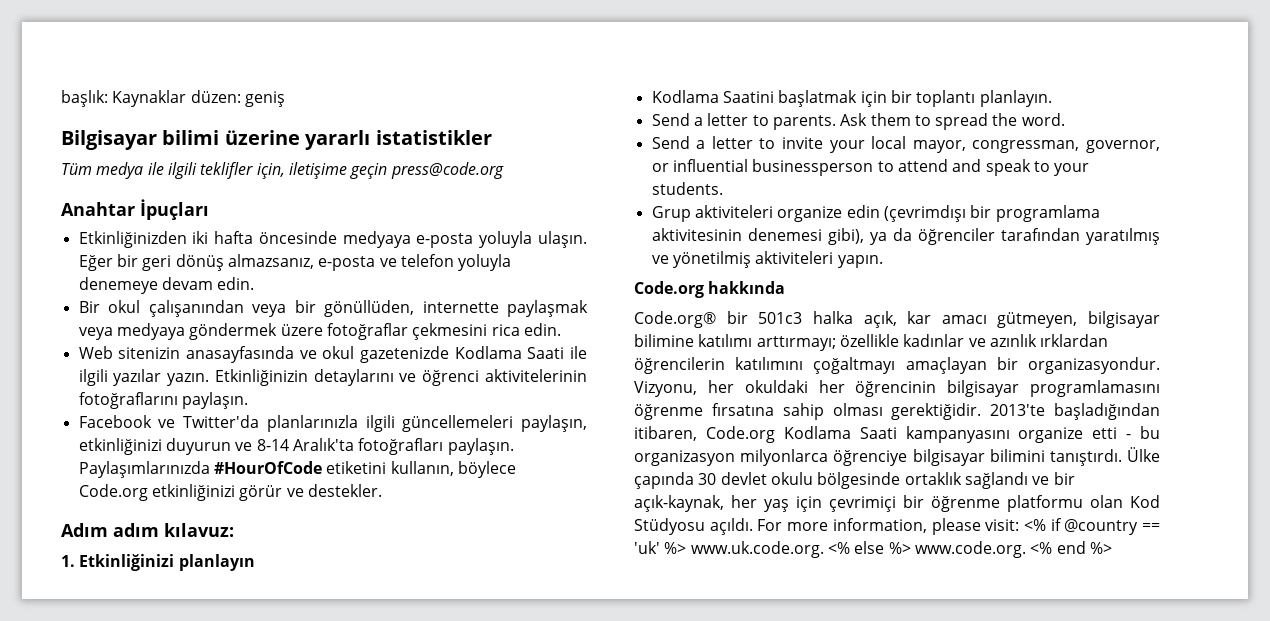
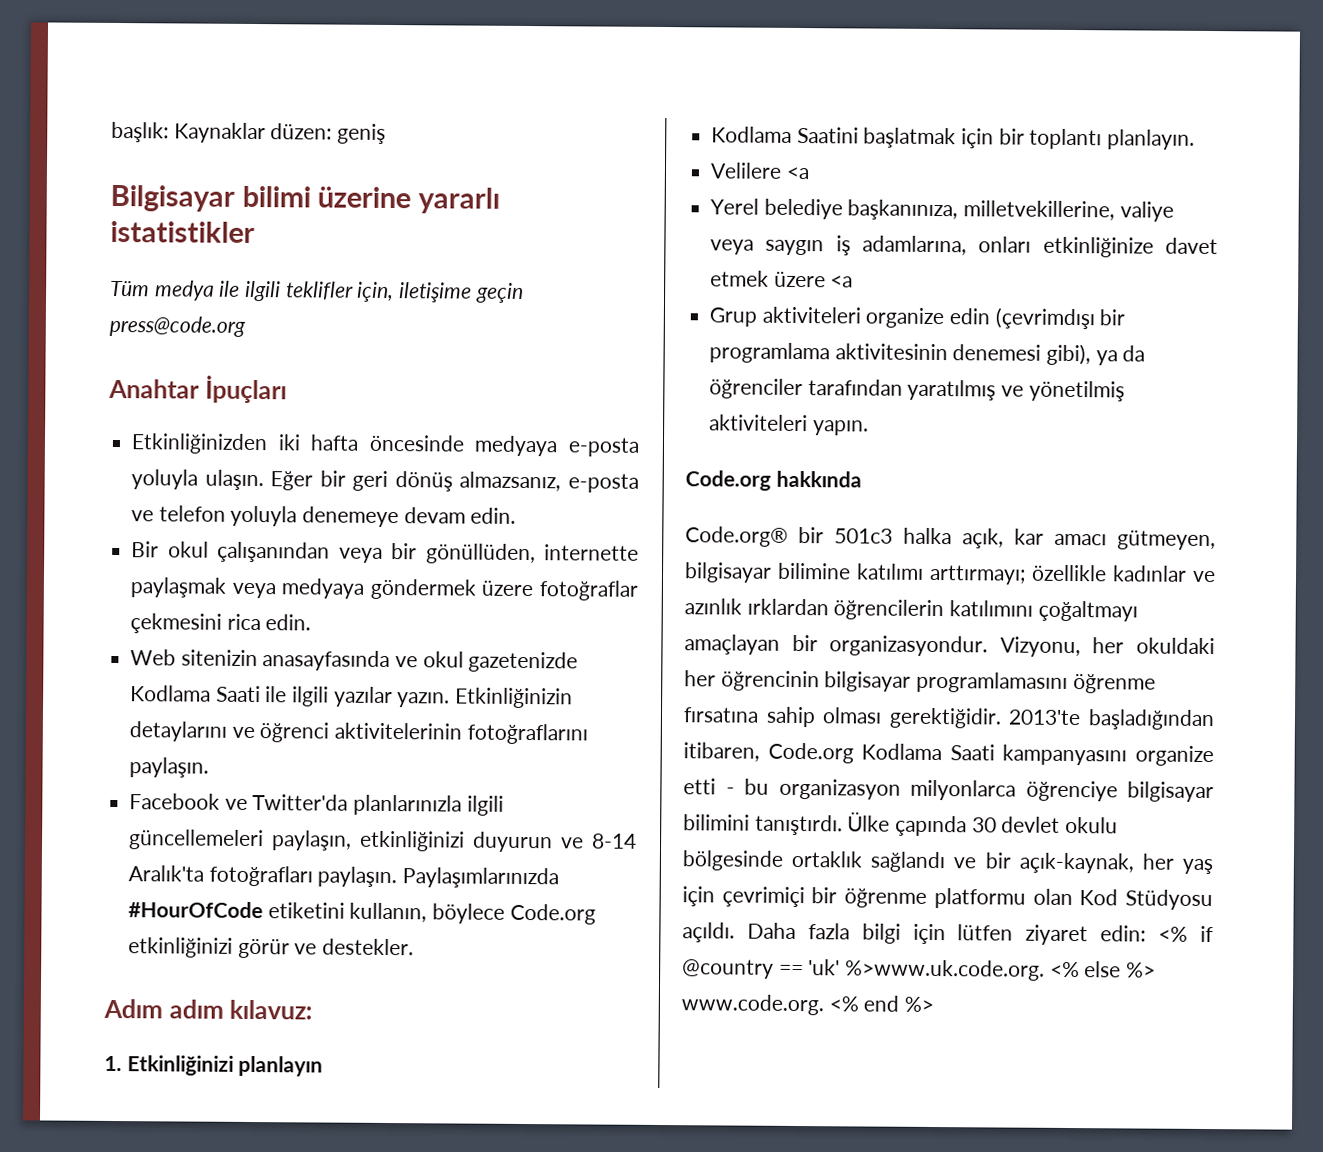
[651,113,1065,130] [651,136,1160,153] [651,159,1090,176] [651,182,723,195] Send a letter to parents. Ask them to spread the word. // Send a letter to invite your local mayor, congressman, governor, or influential businessperson to attend and speak to your students. -> [710,162,810,180] [710,198,1174,222] [710,235,1218,258] [710,270,854,288] Velilere <a // Yerel belediye başkanınıza, milletvekillerine, valiye veya saygın iş adamlarına, onları etkinliğinize davet etmek üzere <a
[757,518,1020,535] For more information, please visit: -> [746,922,1147,946] Daha fazla bilgi için lütfen ziyaret edin:
[664,541,824,558] %> www.uk.code.org. -> [845,959,1046,981] %>www.uk.code.org.

